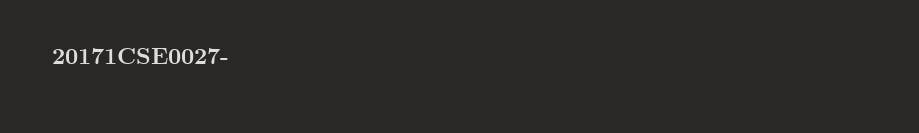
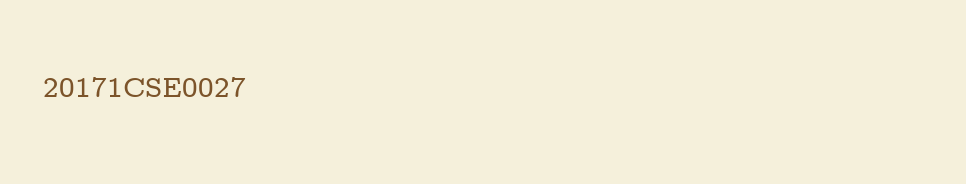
[52,48,229,64] 20171CSE0027- -> [43,77,246,97] 20171CSE0027

